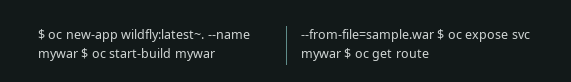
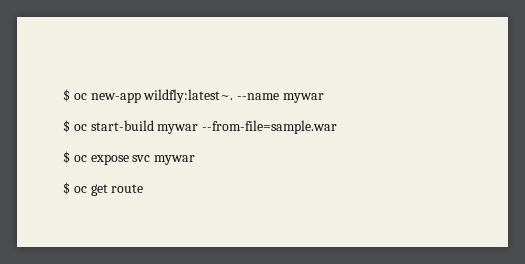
(78, 56) none -> (324, 98) //
(434, 35) none -> (338, 127) //
(341, 56) none -> (196, 160) //

